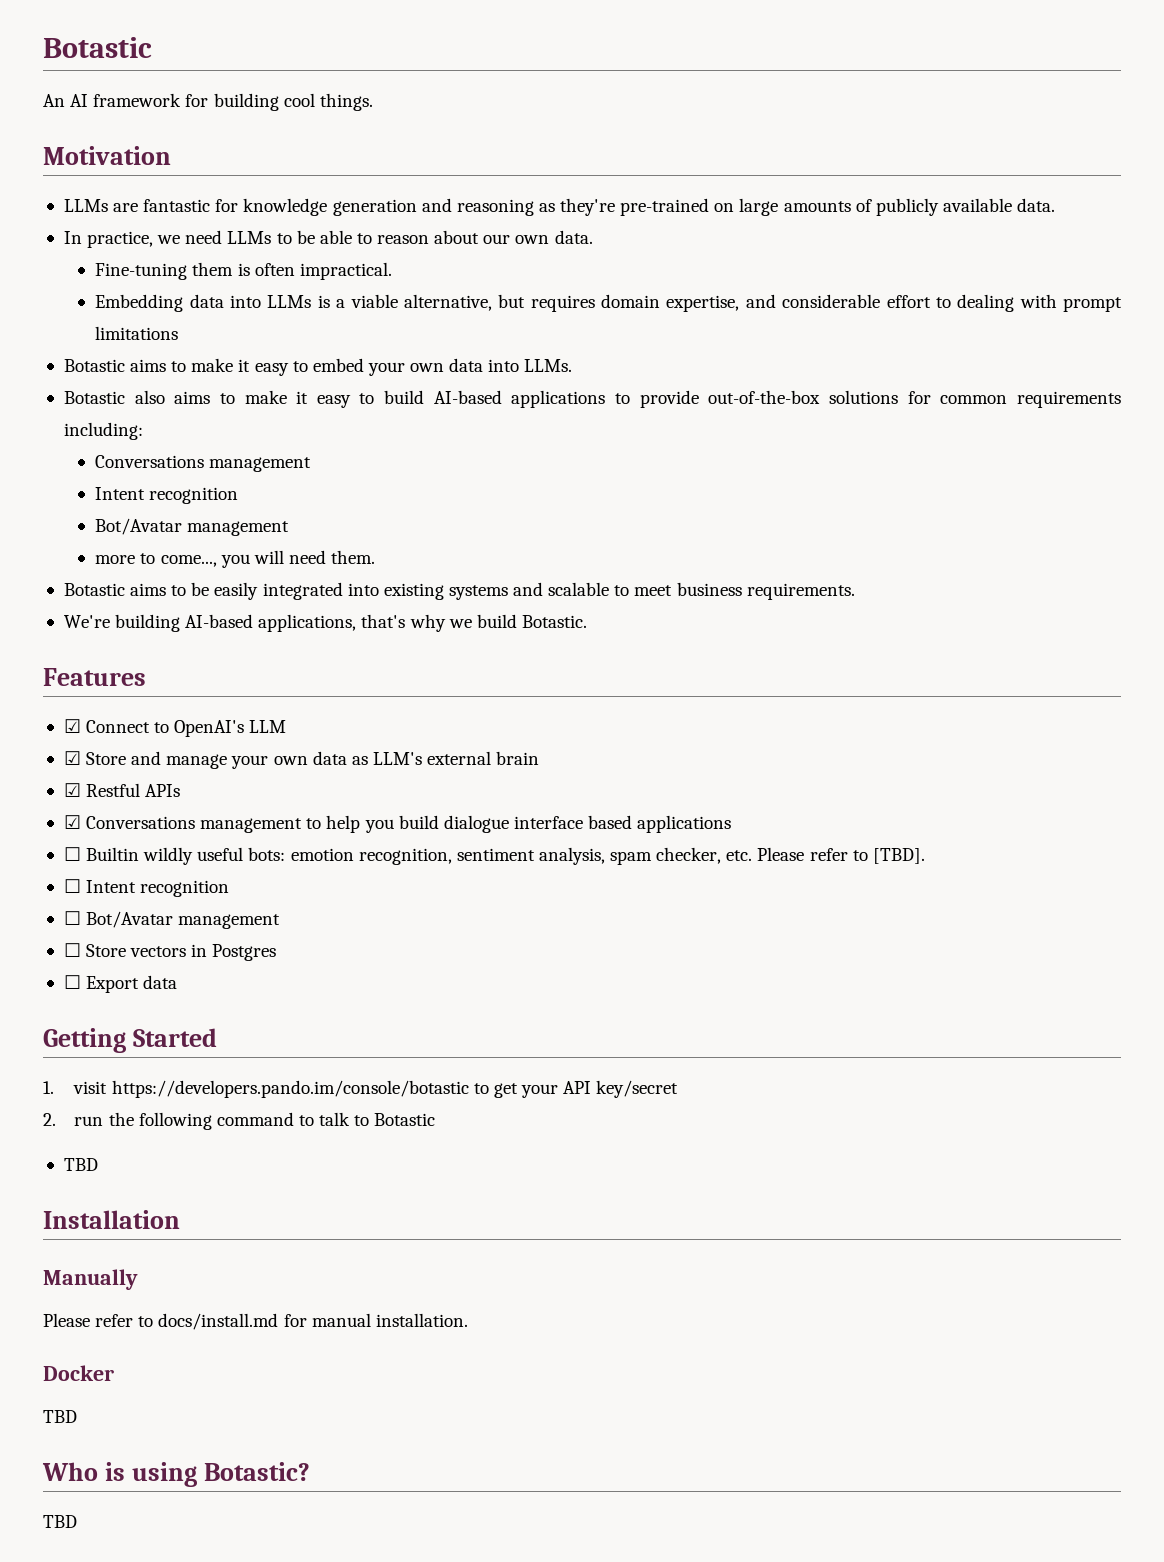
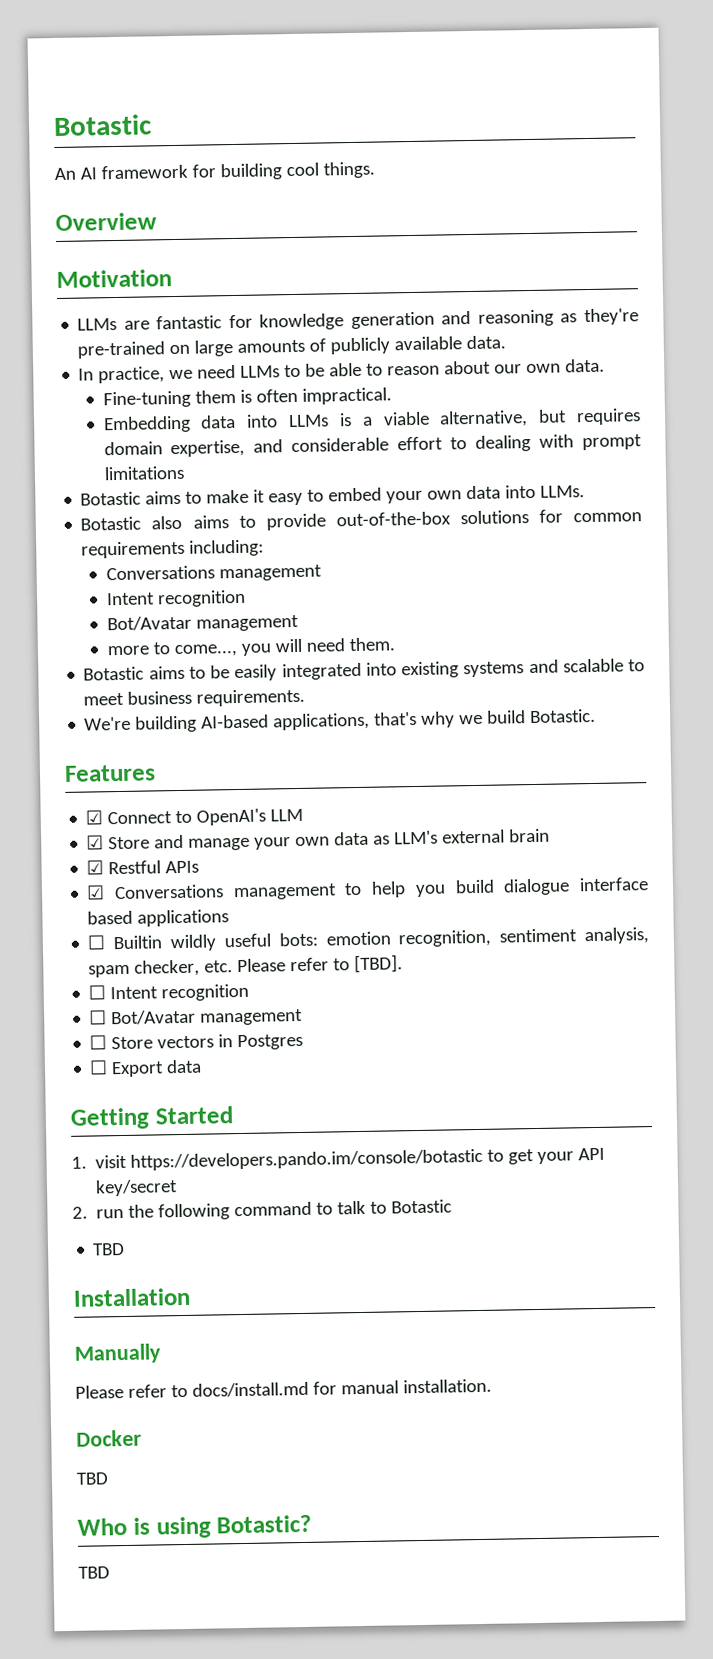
(373, 102) none -> [55,212,157,232] // Overview
[244,390,631,408] make it easy to build AI-based applications to -> (256, 521) none

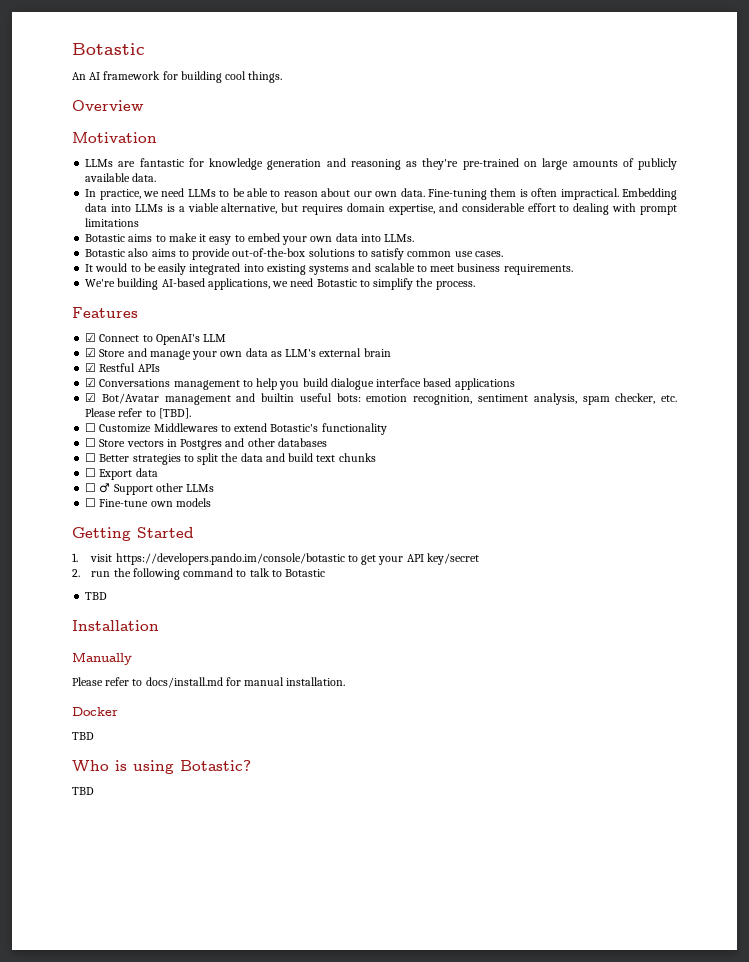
(606, 365) // -> (425, 192) none
(392, 396) // -> (619, 194) none
[538,509,642,523] [81,539,265,559] [105,564,322,582] [105,589,246,608] [106,614,299,632] [106,637,395,658] [83,665,185,681] for common requirements including: // Conversations management // Intent recognition // Bot/Avatar management // more to come..., you will need them. // Botastic aims -> [357,248,503,260] [85,263,128,272] to satisfy common use cases. // It would
[374,708,597,728] that's why we build Botastic. -> [272,278,475,290] we need Botastic to simplify the process.
[87,934,218,952] ☐ Builtin wildly -> [85,393,295,405] ☑ Bot/Avatar management and builtin
[110,983,250,1002] [89,1008,304,1026] Intent recognition // ☐ Bot/Avatar management -> [99,423,387,435] Customize Middlewares to extend Botastic's functionality
[89,1059,203,1078] // ☐ Export data -> [225,438,327,447] [85,453,376,465] [85,468,158,480] [85,483,215,495] [85,498,211,507] and other databases // ☐ Better strategies to split the data and build text chunks // ☐ Export data // ☐ ♂ Support other LLMs // ☐ Fine-tune own models

